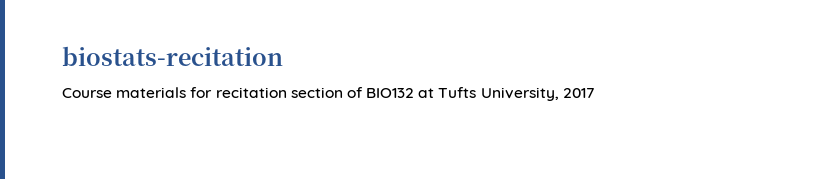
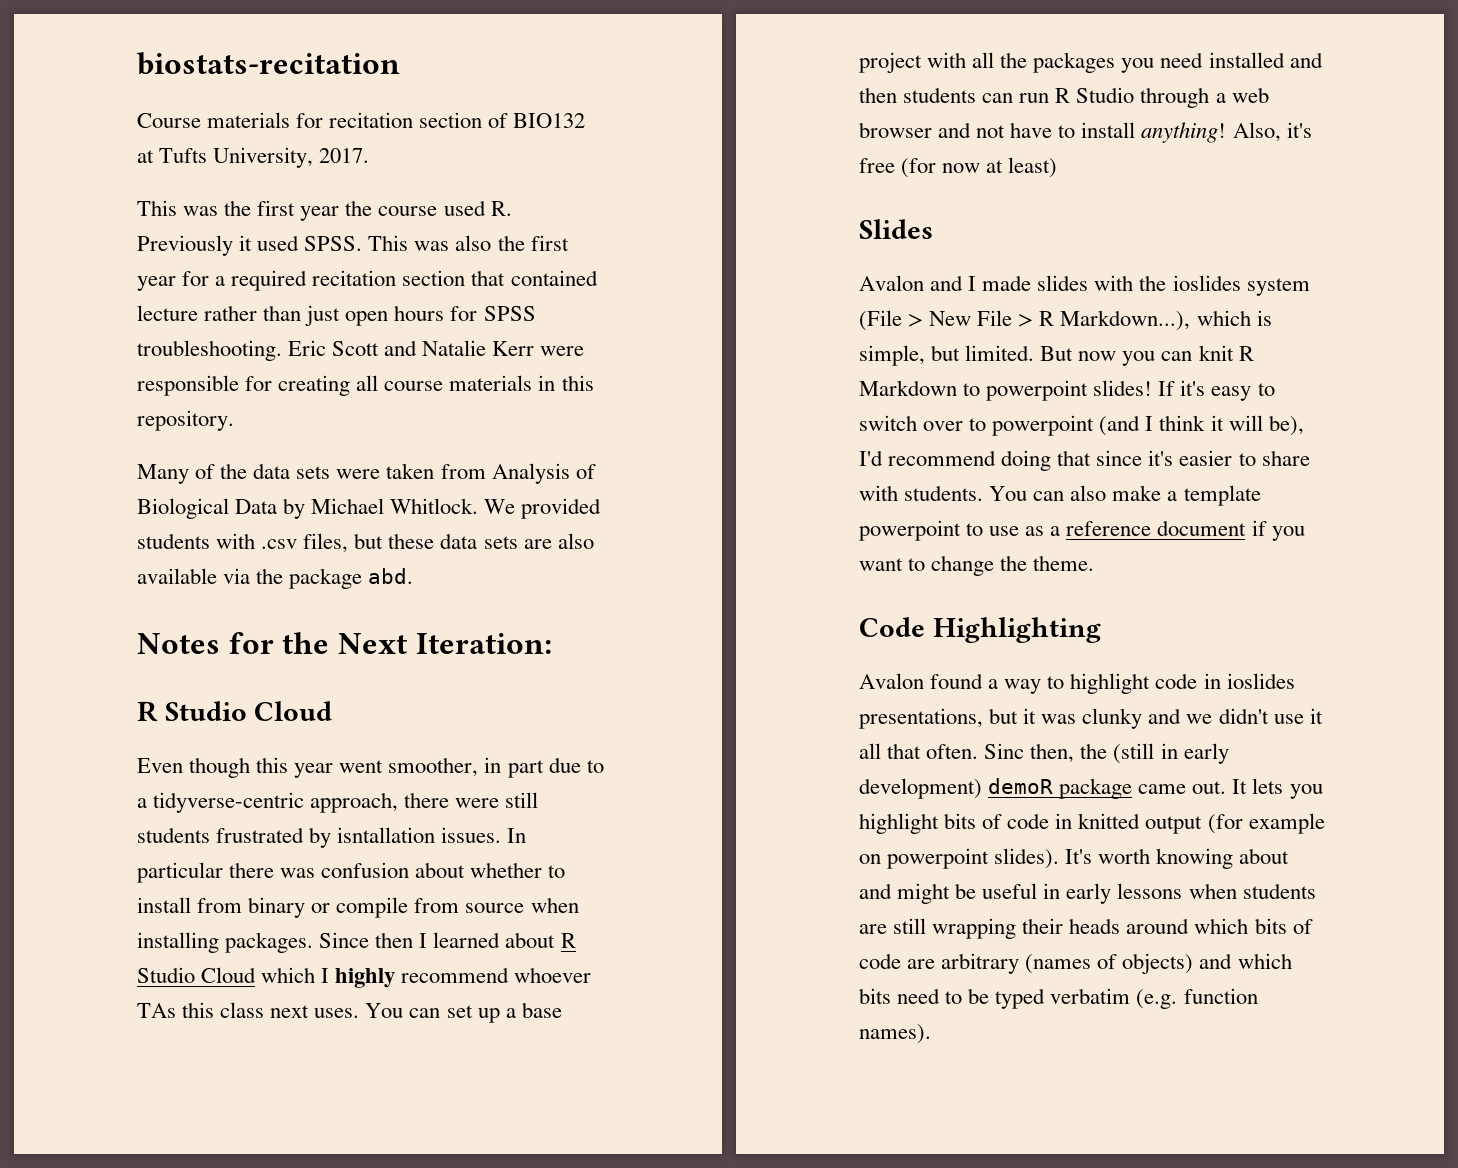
[562,88,595,98] 2017 -> [319,148,370,163] [137,200,512,221] [137,235,569,256] [137,270,598,291] [137,305,536,326] [137,340,585,361] [137,375,594,396] [137,410,234,431] [137,463,596,484] [137,498,602,519] [137,533,594,553] [137,568,414,589] [137,632,552,654] [137,701,333,722] [137,757,604,778] [137,792,539,813] [137,827,527,848] [137,862,566,883] [137,897,579,918] [137,932,576,953] [137,967,592,988] [137,1002,562,1023] [859,52,1323,73] [859,87,1269,108] [859,122,1312,143] [859,157,1058,178] [859,219,933,239] [859,275,1310,296] [859,310,1272,331] [859,345,1254,366] [859,380,1275,401] [859,415,1304,436] [859,450,1310,471] [859,485,1261,506] [859,520,1305,541] [859,555,1095,576] [859,617,1101,643] [859,673,1295,694] [859,708,1323,729] [859,743,1229,764] [859,778,1323,799] [859,813,1325,834] [859,848,1290,869] [859,883,1316,904] [859,918,1313,939] [859,953,1292,974] [859,988,1258,1009] [859,1024,931,1044] 2017. // This was the first year the course used R. Previously it used SPSS. This was also the first year for a required recitation section that contained lecture rather than just open hours for SPSS troubleshooting. Eric Scott and Natalie Kerr were responsible for creating all course materials in this repository. // Many of the data sets were taken from Analysis of Biological Data by Michael Whitlock. We provided students with .csv files, but these data sets are also available via the package abd. // Notes for the Next Iteration: // R Studio Cloud // Even though this year went smoother, in part due to a tidyverse-centric approach, there were still students frustrated by isntallation issues. In particular there was confusion about whether to install from binary or compile from source when installing packages. Since then I learned about R Studio Cloud which I highly recommend whoever TAs this class next uses. You can set up a base project with all the packages you need installed and then students can run R Studio through a web browser and not have to install anything! Also, it's free (for now at least) // Slides // Avalon and I made slides with the ioslides system (File > New File > R Markdown...), which is simple, but limited. But now you can knit R Markdown to powerpoint slides! If it's easy to switch over to powerpoint (and I think it will be), I'd recommend doing that since it's easier to share with students. You can also make a template powerpoint to use as a reference document if you want to change the theme. // Code Highlighting // Avalon found a way to highlight code in ioslides presentations, but it was clunky and we didn't use it all that often. Sinc then, the (still in early development) demoR package came out. It lets you highlight bits of code in knitted output (for example on powerpoint slides). It's worth knowing about and might be useful in early lessons when students are still wrapping their heads around which bits of code are arbitrary (names of objects) and which bits need to be typed verbatim (e.g. function names).

